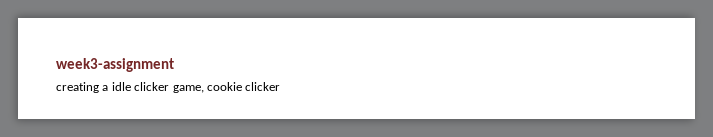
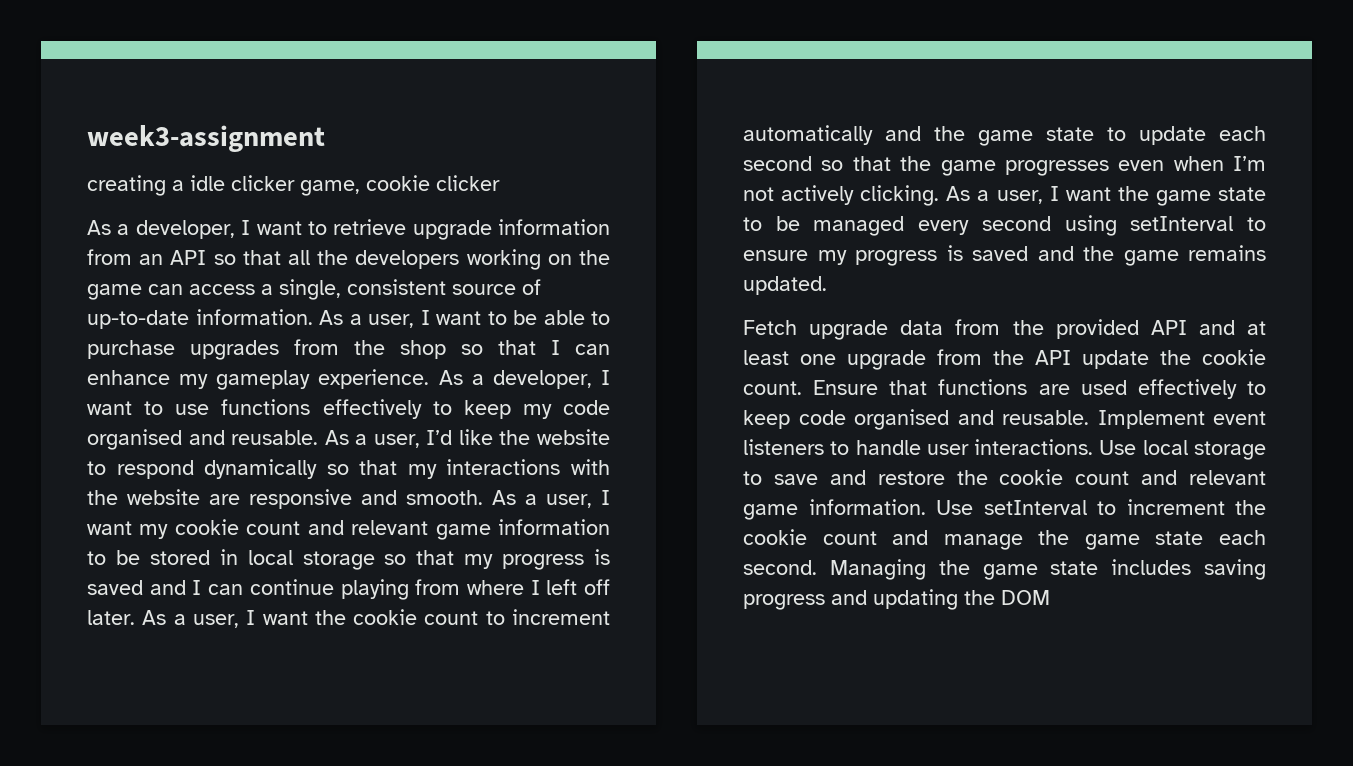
(281, 86) none -> [87,219,610,240] [87,249,610,270] [87,279,541,300] [87,309,610,329] [87,339,610,360] [87,369,611,390] [87,399,610,419] [87,429,610,450] [87,459,610,479] [87,489,610,509] [87,519,610,540] [87,549,610,570] [87,579,610,600] [87,609,610,628] [743,125,1266,146] [743,156,1266,176] [743,185,1266,206] [743,215,1266,236] [743,245,1266,266] [743,276,827,295] [743,319,1266,340] [743,349,1266,370] [743,379,1266,399] [743,409,1266,430] [743,439,1266,460] [743,469,1266,485] [743,499,1266,520] [743,529,1266,550] [743,559,1266,580] [743,589,1050,610] // As a developer, I want to retrieve upgrade information from an API so that all the developers working on the game can access a single, consistent source of up-to-date information. As a user, I want to be able to purchase upgrades from the shop so that I can enhance my gameplay experience. As a developer, I want to use functions effectively to keep my code organised and reusable. As a user, I’d like the website to respond dynamically so that my interactions with the website are responsive and smooth. As a user, I want my cookie count and relevant game information to be stored in local storage so that my progress is saved and I can continue playing from where I left off later. As a user, I want the cookie count to increment automatically and the game state to update each second so that the game progresses even when I’m not actively clicking. As a user, I want the game state to be managed every second using setInterval to ensure my progress is saved and the game remains updated. // Fetch upgrade data from the provided API and at least one upgrade from the API update the cookie count. Ensure that functions are used effectively to keep code organised and reusable. Implement event listeners to handle user interactions. Use local storage to save and restore the cookie count and relevant game information. Use setInterval to increment the cookie count and manage the game state each second. Managing the game state includes saving progress and updating the DOM

